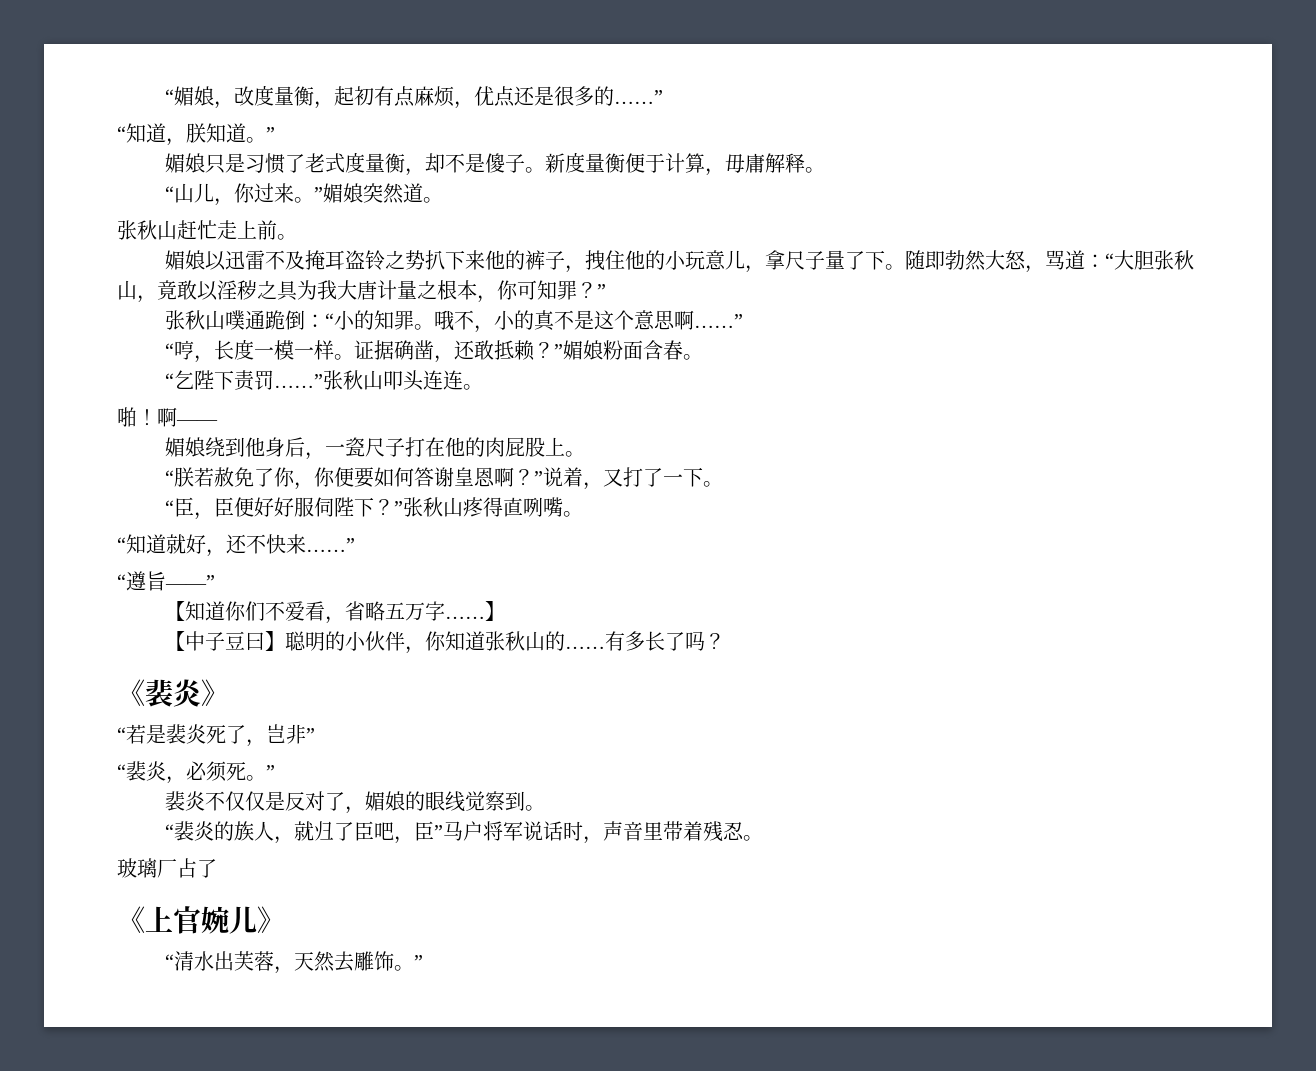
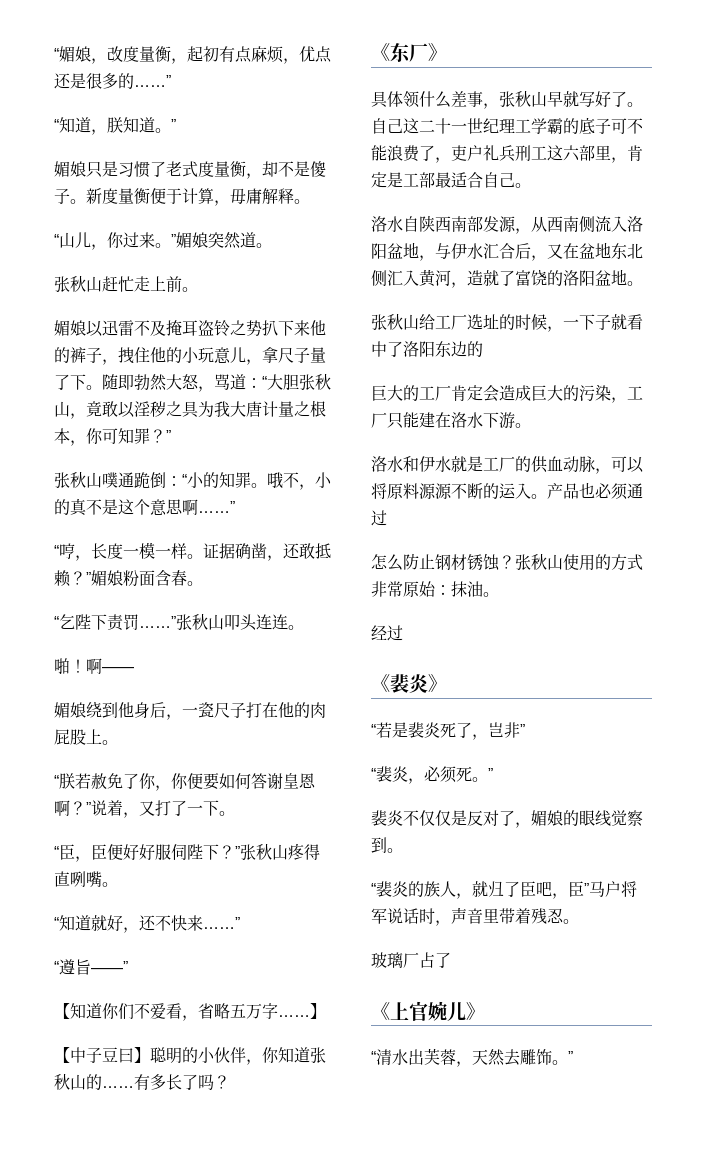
(726, 641) none -> [371,43,447,62] [371,90,643,109] [371,117,643,134] [371,145,643,163] [371,172,531,188] [371,215,643,234] [371,242,643,261] [371,269,643,288] [371,313,643,332] [371,341,483,357] [371,385,643,403] [371,412,531,429] [371,456,644,474] [371,482,643,500] [371,510,387,526] [371,553,643,571] [371,581,499,597] [371,625,403,641] // 《东厂》 // 具体领什么差事，张秋山早就写好了。自己这二十一世纪理工学霸的底子可不能浪费了，吏户礼兵刑工这六部里，肯定是工部最适合自己。 // 洛水自陕西南部发源，从西南侧流入洛阳盆地，与伊水汇合后，又在盆地东北侧汇入黄河，造就了富饶的洛阳盆地。 // 张秋山给工厂选址的时候，一下子就看中了洛阳东边的 // 巨大的工厂肯定会造成巨大的污染，工厂只能建在洛水下游。 // 洛水和伊水就是工厂的供血动脉，可以将原料源源不断的运入。产品也必须通过 // 怎么防止钢材锈蚀？张秋山使用的方式非常原始：抹油。 // 经过

